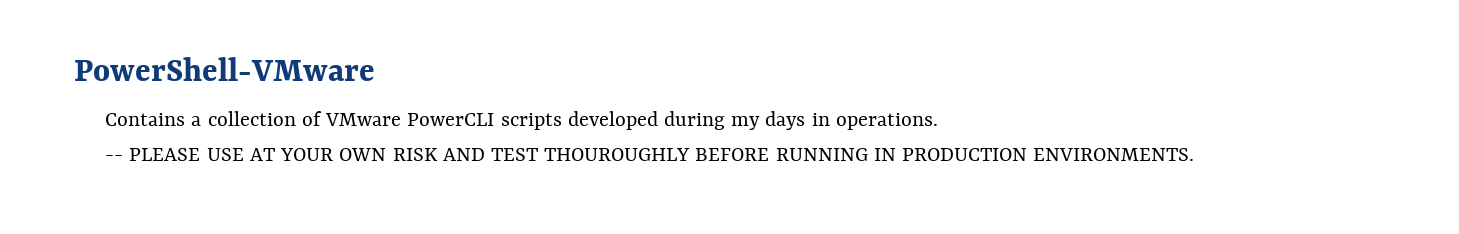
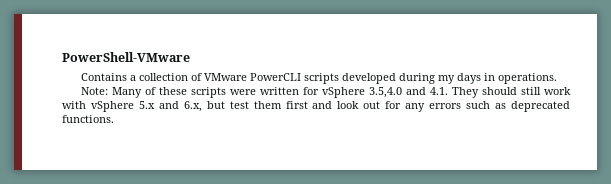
[105,148,1195,161] -- PLEASE USE AT YOUR OWN RISK AND TEST THOUROUGHLY BEFORE RUNNING IN PRODUCTION ENVIRONMENTS. -> [80,87,571,98] [62,101,570,112] [62,115,114,123] Note: Many of these scripts were written for vSphere 3.5,4.0 and 4.1. They should still work with vSphere 5.x and 6.x, but test them first and look out for any errors such as deprecated functions.

